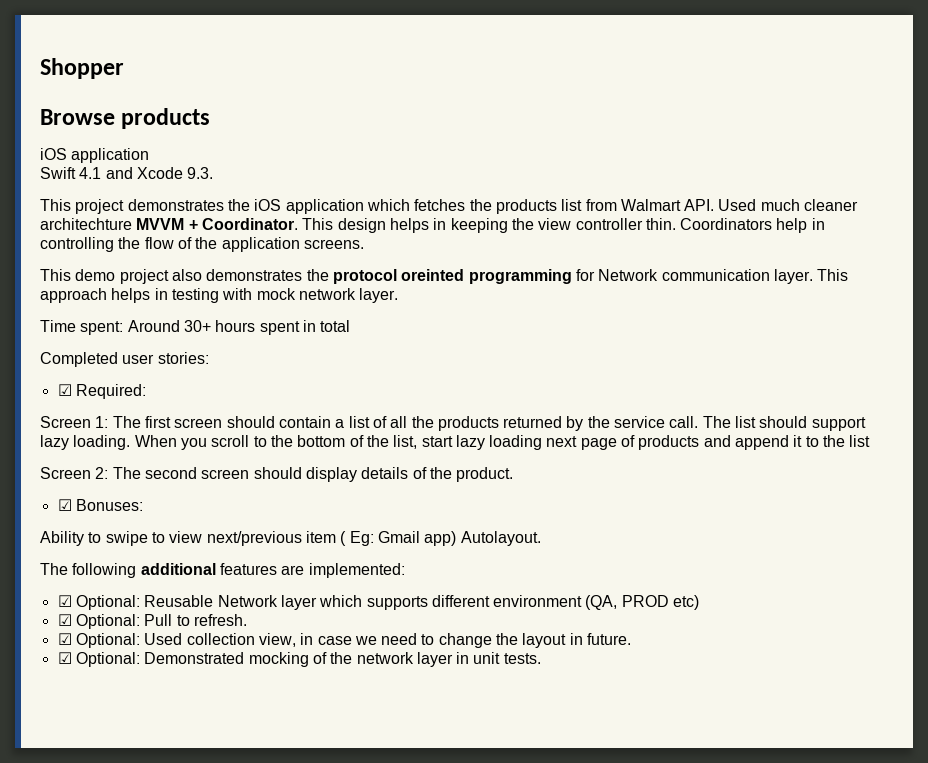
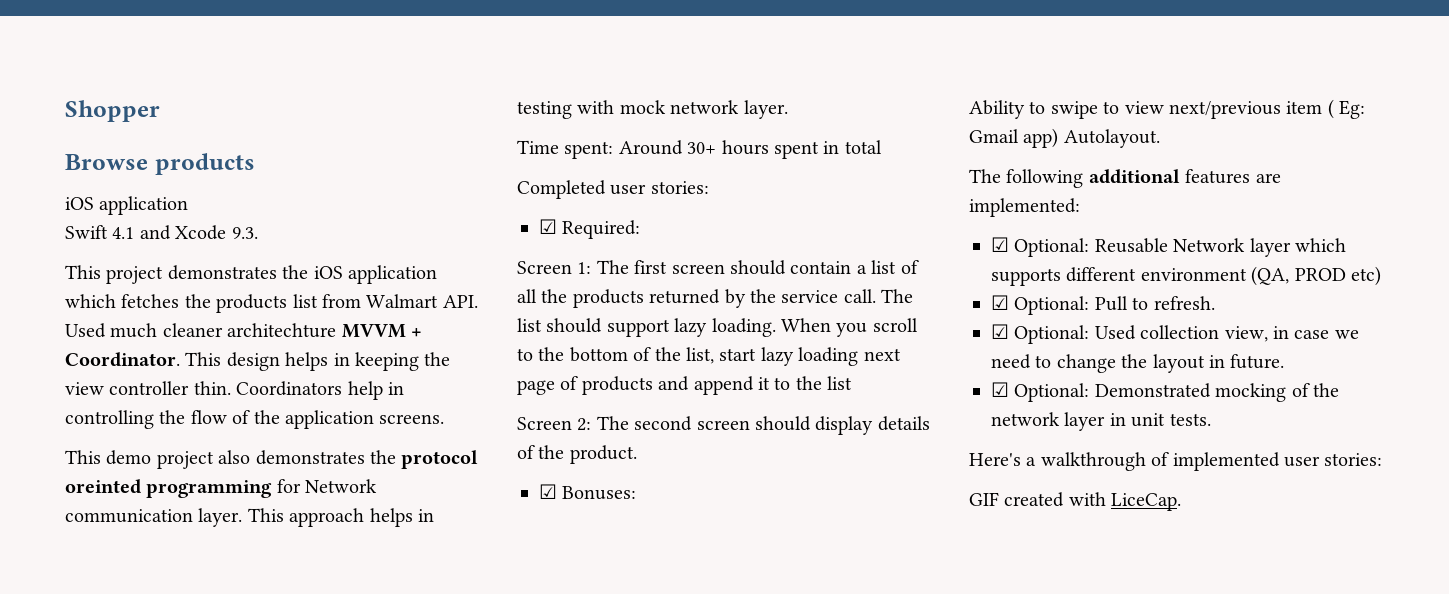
(541, 658) none -> [969,452,1383,471] [969,492,1182,511] // Here's a walkthrough of implemented user stories: // GIF created with LiceCap.

